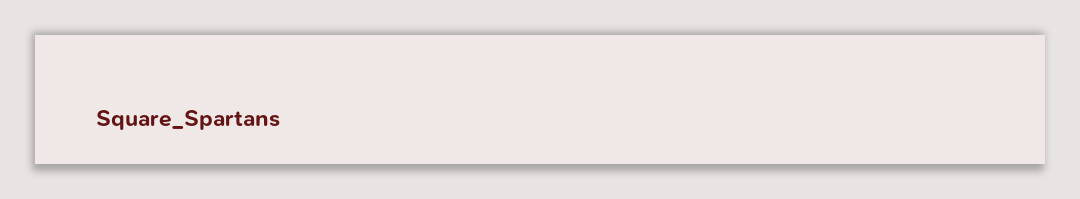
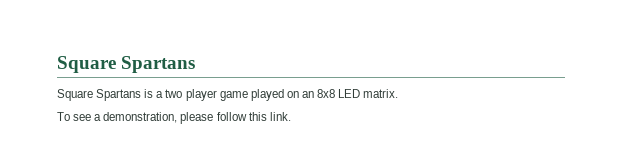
[96,110,280,130] Square_Spartans -> [57,56,196,73] [57,89,399,101] [57,112,291,124] Square Spartans // Square Spartans is a two player game played on an 8x8 LED matrix. // To see a demonstration, please follow this link.

